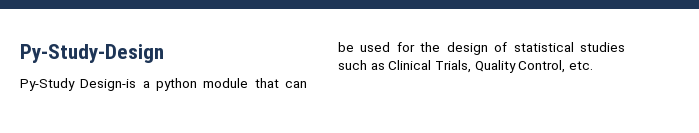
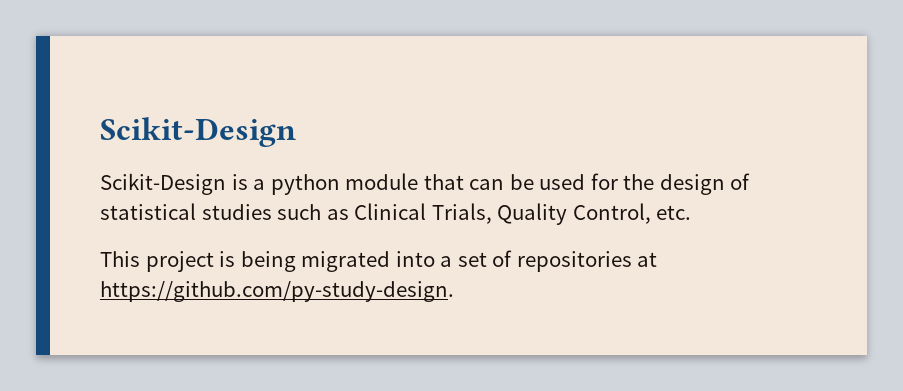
[20,44,164,63] [20,78,137,91] Py-Study-Design // Py-Study Design-is -> [100,117,296,147] [100,173,248,195] Scikit-Design // Scikit-Design is
(593, 65) none -> [100,250,658,272] [100,281,454,302] // This project is being migrated into a set of repositories at https://github.com/py-study-design.

